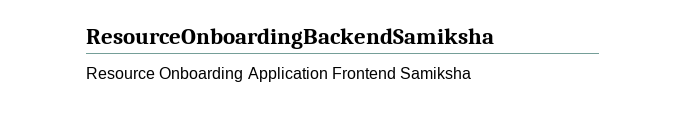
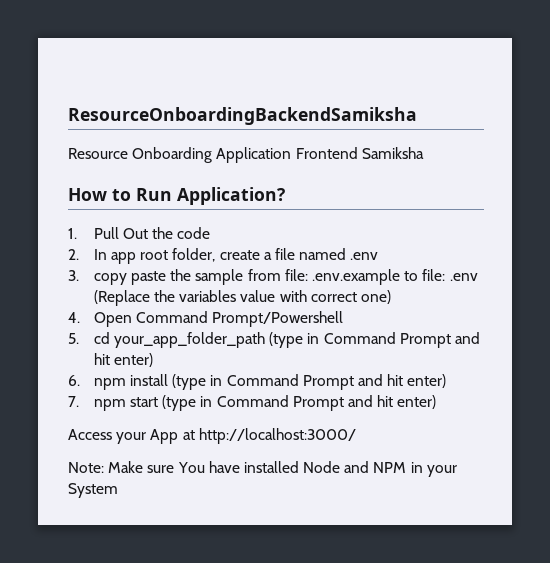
(472, 73) none -> [68,187,285,205] [68,227,211,239] [68,248,379,264] [68,269,478,285] [93,290,391,306] [68,311,344,327] [68,332,480,348] [93,353,154,367] [68,374,447,390] [68,395,437,411] [68,428,356,444] [68,461,457,477] [68,483,118,498] // How to Run Application? // 1. Pull Out the code // 2. In app root folder, create a file named .env // 3. copy paste the sample from file: .env.example to file: .env (Replace the variables value with correct one) // 4. Open Command Prompt/Powershell // 5. cd your_app_folder_path (type in Command Prompt and hit enter) // 6. npm install (type in Command Prompt and hit enter) // 7. npm start (type in Command Prompt and hit enter) // Access your App at http://localhost:3000/ // Note: Make sure You have installed Node and NPM in your System

